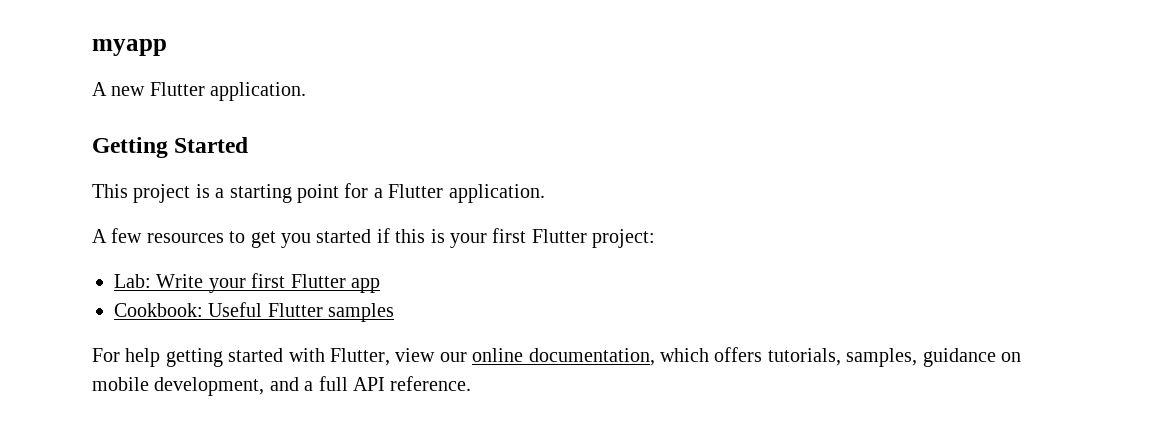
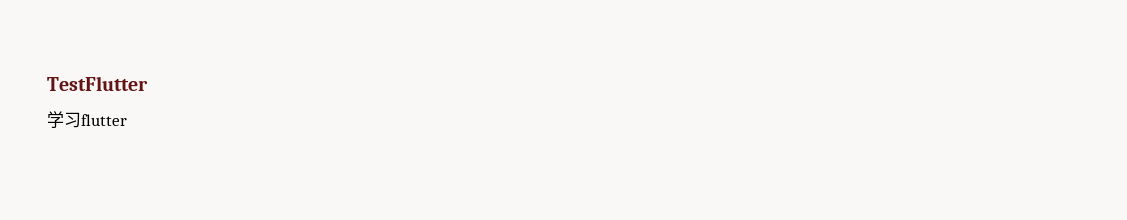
[92,39,167,56] [92,82,307,101] [92,137,249,158] [92,183,545,203] [92,228,656,248] [114,273,380,293] [114,302,395,322] [92,347,1021,367] [92,376,472,396] myapp // A new Flutter application. // Getting Started // This project is a starting point for a Flutter application. // A few resources to get you started if this is your first Flutter project: // Lab: Write your first Flutter app // Cookbook: Useful Flutter samples // For help getting started with Flutter, view our online documentation, which offers tutorials, samples, guidance on mobile development, and a full API reference. -> [47,76,148,91] [47,111,127,128] TestFlutter // 学习flutter

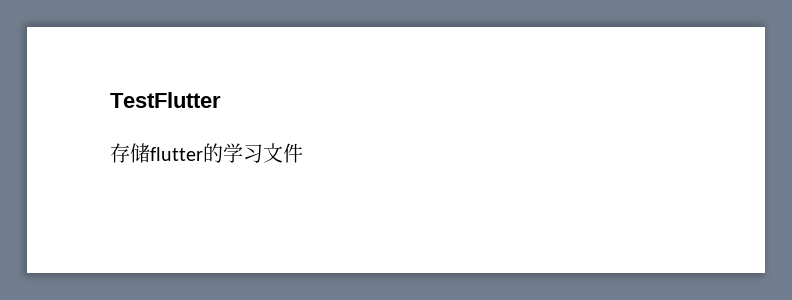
[47,111,127,128] 学习flutter -> [110,143,303,163] 存储flutter的学习文件

